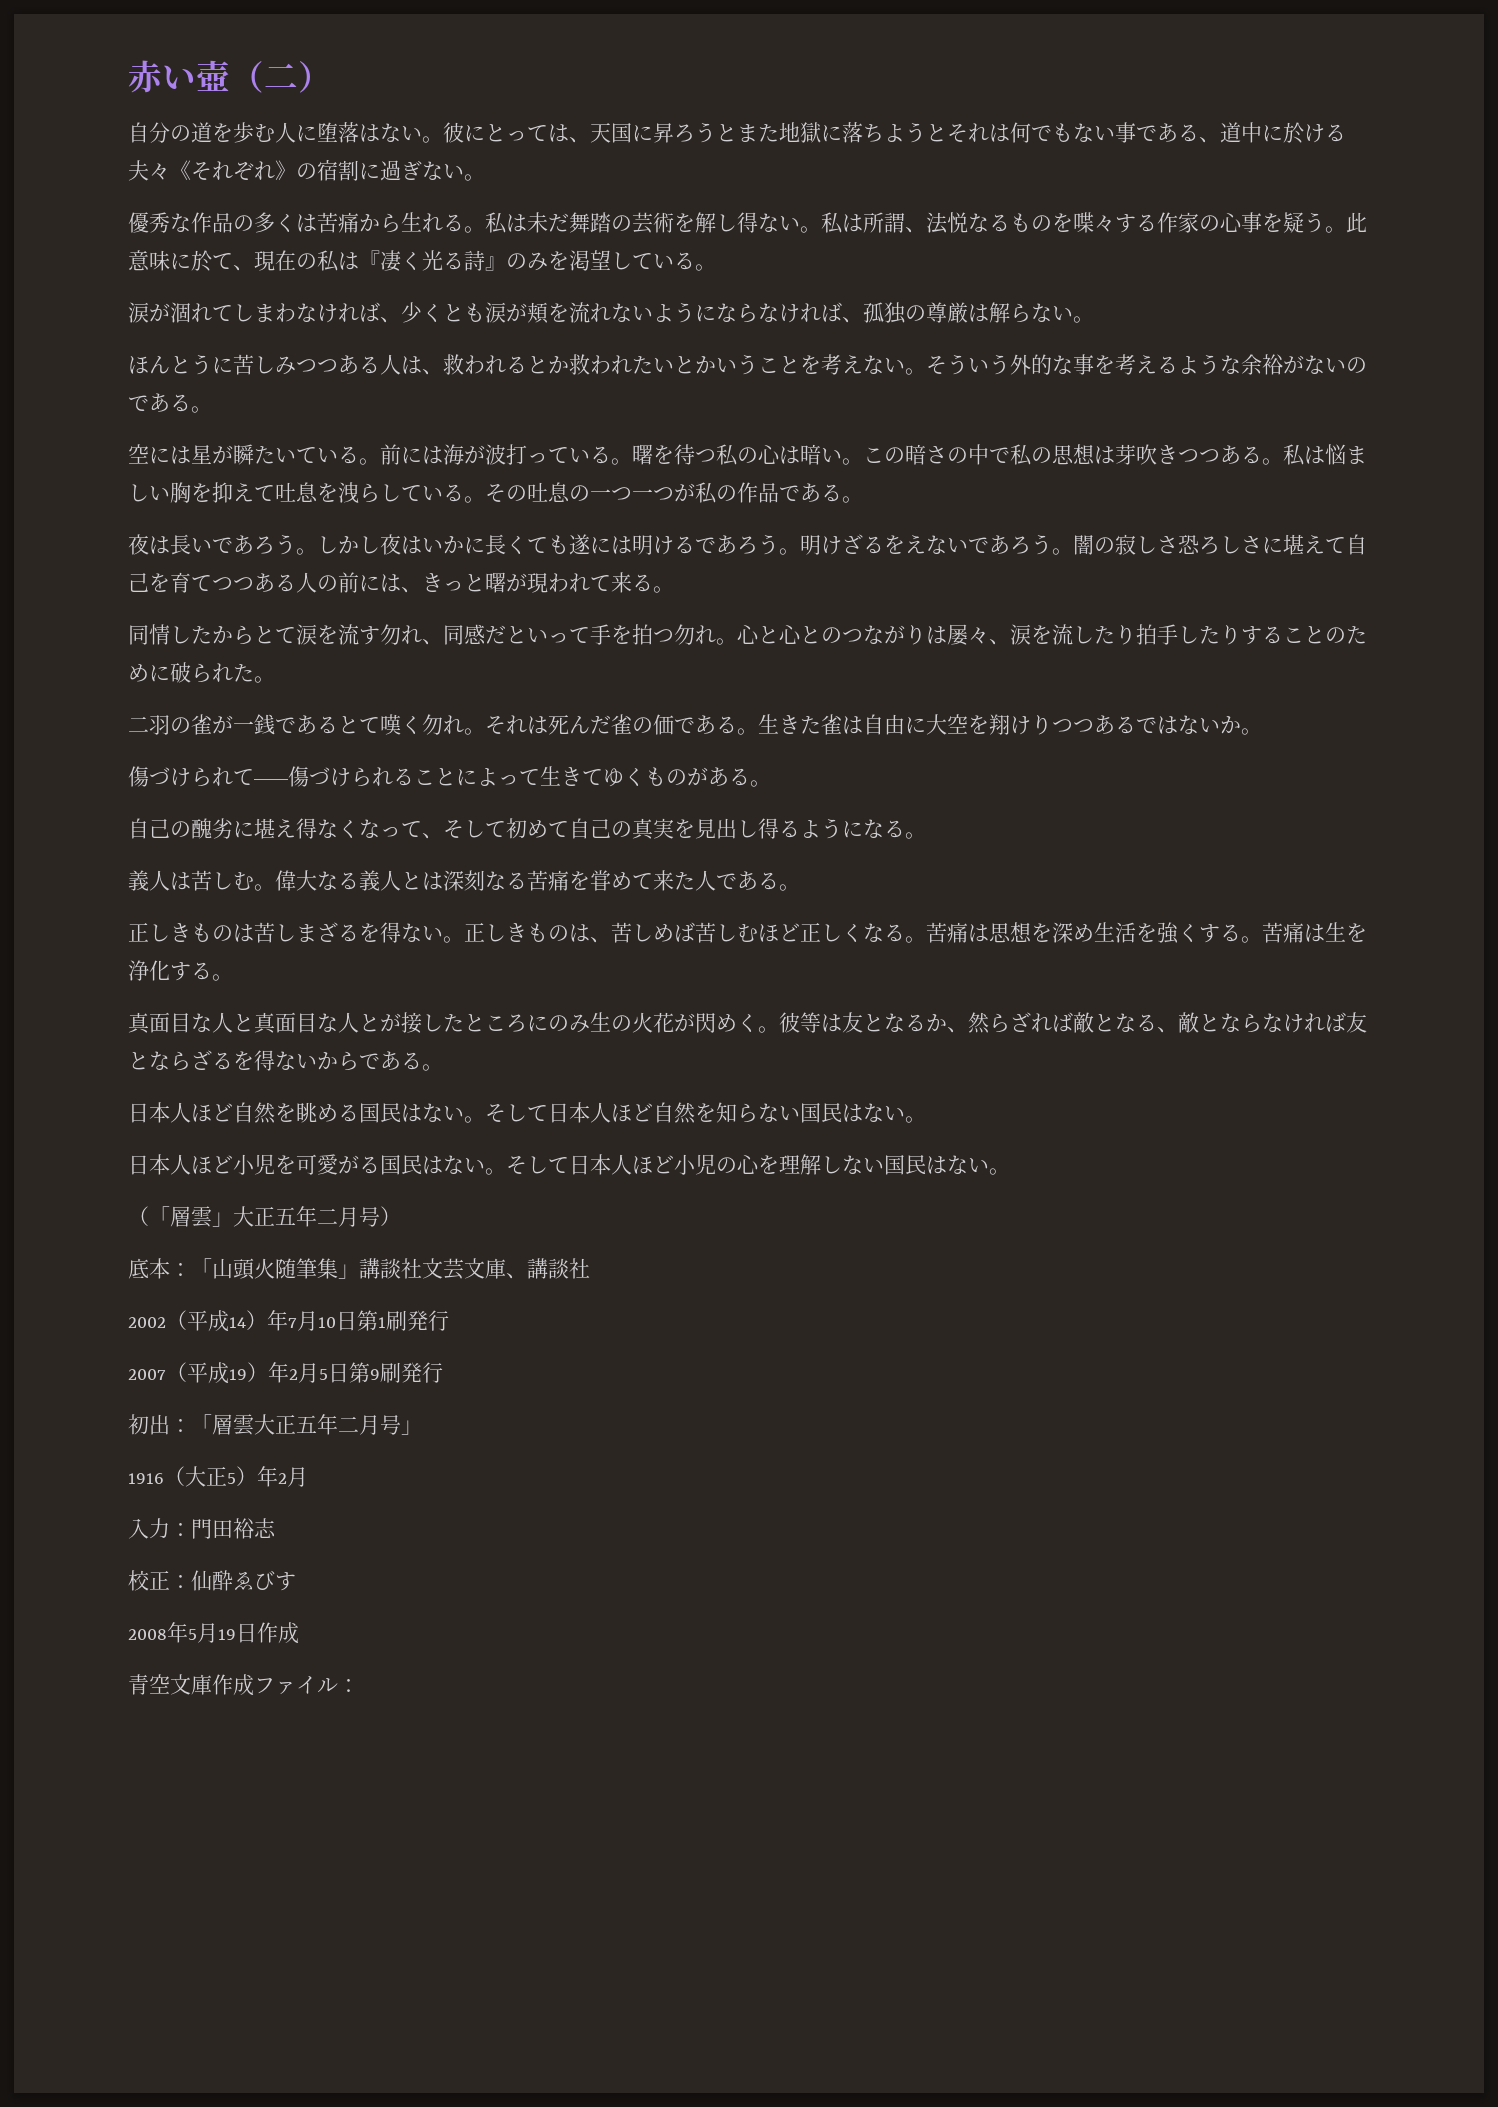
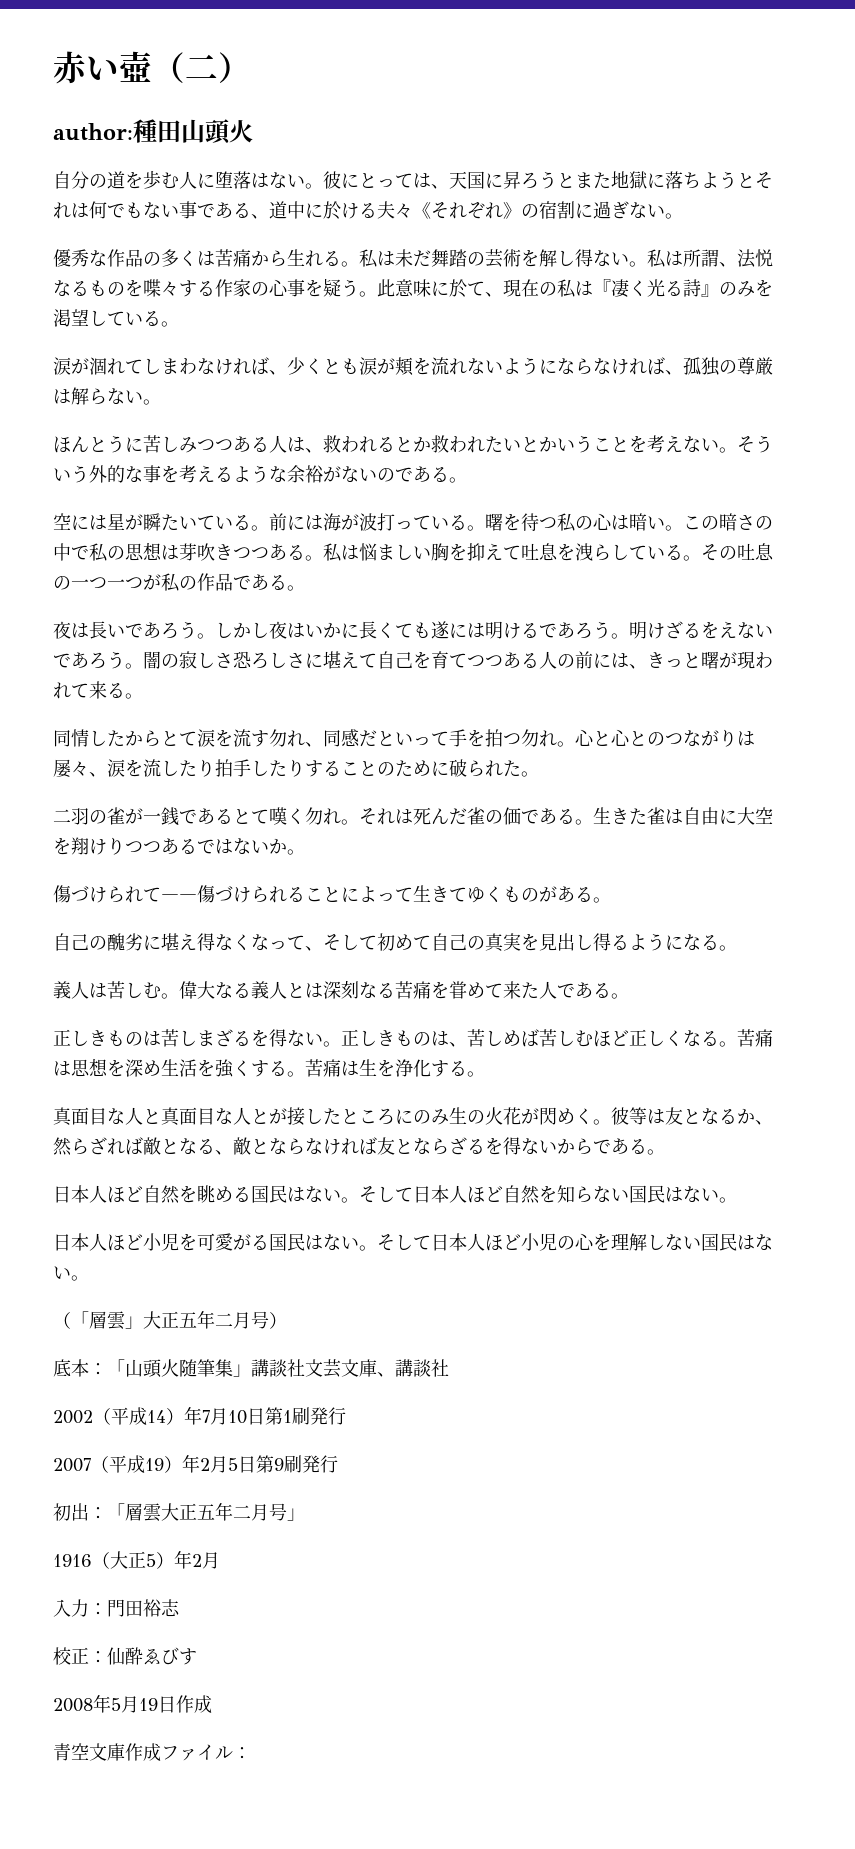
(332, 77) none -> [53,119,253,144] // author:種田山頭火

